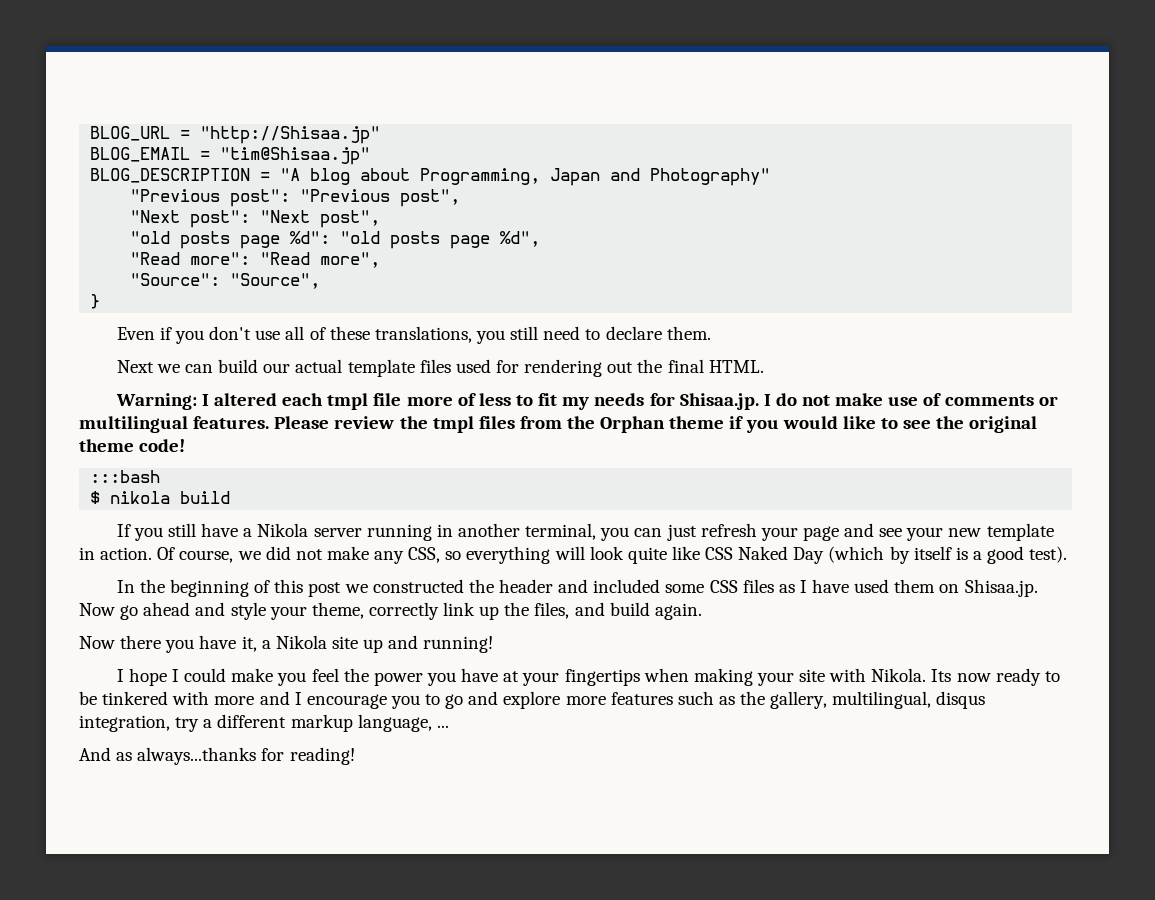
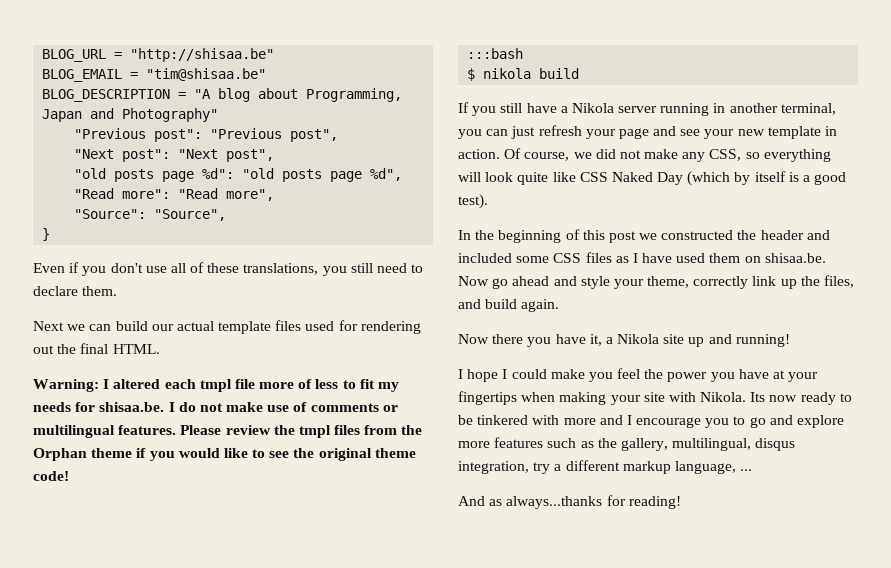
[200,126,381,144] "http://Shisaa.jp" -> [130,48,275,62] "http://shisaa.be"
[220,147,371,165] "tim@Shisaa.jp" -> [146,68,267,81] "tim@shisaa.be"
[679,393,759,410] Shisaa.jp. -> [99,402,165,412] shisaa.be.
[964,579,1038,597] Shisaa.jp. -> [764,253,826,263] shisaa.be.

